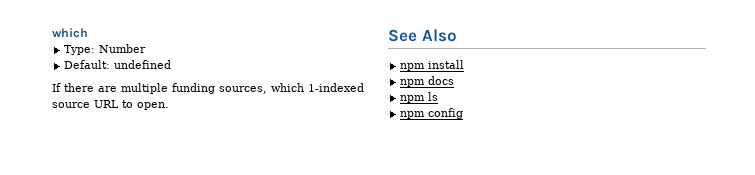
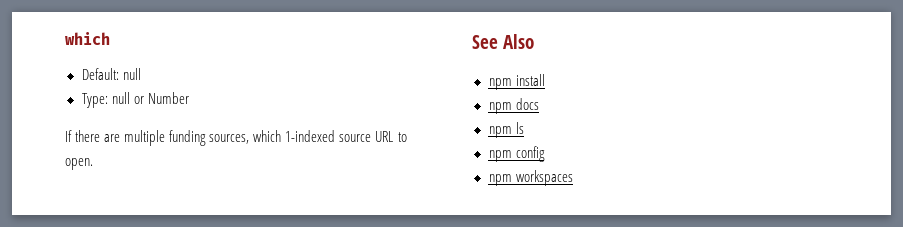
[52,28,88,38] which -> [65,32,110,45] [81,68,141,80] which // Default: null
(96, 50) none -> [111,92,144,104] null or
[64,60,172,69] // Default: undefined -> (189, 98) none
(464, 113) none -> [488,170,573,186] // npm workspaces

